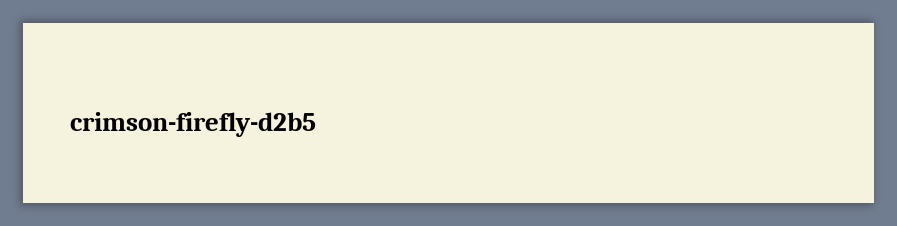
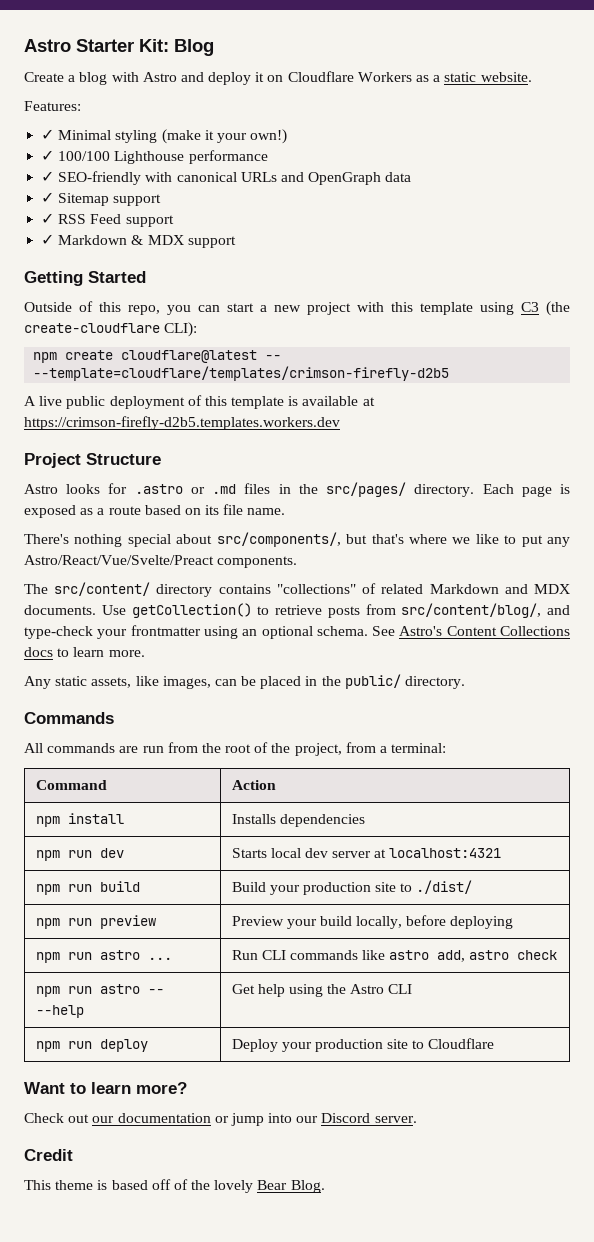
[70,112,316,137] crimson-firefly-d2b5 -> [24,39,214,56] [24,71,532,85] [24,101,81,111] [41,129,288,144] [41,150,268,164] [41,171,412,185] [41,192,162,206] [41,213,174,227] [41,234,236,248] [24,271,146,286] [24,301,570,316] [24,322,198,337] [33,350,282,363] [33,366,450,381] [24,395,375,409] [24,416,340,430] [24,453,161,468] [24,482,570,497] [24,504,286,518] [24,532,571,547] [24,555,298,568] [24,582,570,597] [24,603,570,618] [24,625,570,639] [24,647,145,657] [24,674,466,689] [24,712,114,724] [24,742,447,756] [35,780,107,790] [231,780,276,790] [35,813,124,827] [231,814,365,827] [35,848,124,861] [231,848,502,858] [35,881,140,895] [231,880,473,895] [35,915,156,929] [231,915,514,929] [35,950,172,963] [231,950,558,962] [35,984,164,997] [35,1005,84,1018] [231,984,413,997] [35,1039,148,1052] [231,1038,495,1052] [24,1082,187,1094] [24,1113,417,1126] [24,1149,73,1161] [24,1179,325,1193] Astro Starter Kit: Blog // Create a blog with Astro and deploy it on Cloudflare Workers as a static website. // Features: // ✓ Minimal styling (make it your own!) // ✓ 100/100 Lighthouse performance // ✓ SEO-friendly with canonical URLs and OpenGraph data // ✓ Sitemap support // ✓ RSS Feed support // ✓ Markdown & MDX support // Getting Started // Outside of this repo, you can start a new project with this template using C3 (the create-cloudflare CLI): // npm create cloudflare@latest -- --template=cloudflare/templates/crimson-firefly-d2b5 // A live public deployment of this template is available at https://crimson-firefly-d2b5.templates.workers.dev // Project Structure // Astro looks for .astro or .md files in the src/pages/ directory. Each page is exposed as a route based on its file name. // There's nothing special about src/components/, but that's where we like to put any Astro/React/Vue/Svelte/Preact components. // The src/content/ directory contains "collections" of related Markdown and MDX documents. Use getCollection() to retrieve posts from src/content/blog/, and type-check your frontmatter using an optional schema. See Astro's Content Collections docs to learn more. // Any static assets, like images, can be placed in the public/ directory. // Commands // All commands are run from the root of the project, from a terminal: // Command | Action // npm install | Installs dependencies // npm run dev | Starts local dev server at localhost:4321 // npm run build | Build your production site to ./dist/ // npm run preview | Preview your build locally, before deploying // npm run astro ... | Run CLI commands like astro add, astro check // npm run astro -- --help | Get help using the Astro CLI // npm run deploy | Deploy your production site to Cloudflare // Want to learn more? // Check out our documentation or jump into our Discord server. // Credit // This theme is based off of the lovely Bear Blog.

